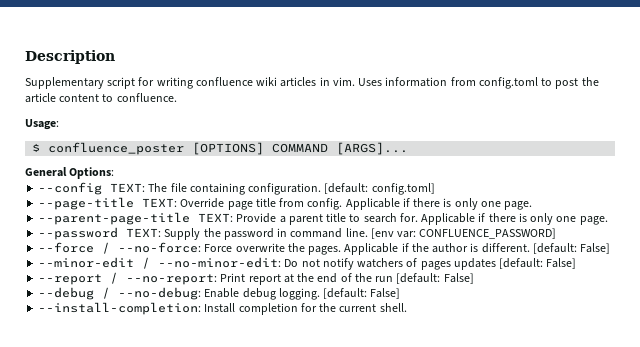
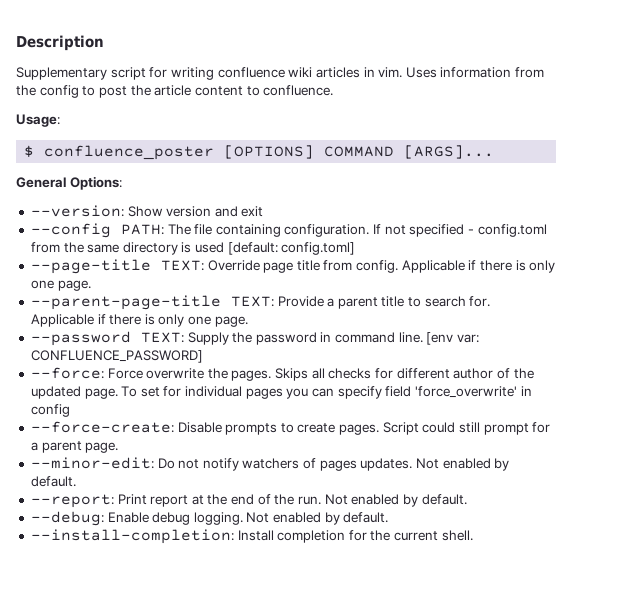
[478,77,538,89] config.toml -> [16,85,79,98] the config
(115, 173) none -> [30,205,264,217] // --version: Show version and exit
[110,183,146,192] TEXT: -> [120,224,164,235] PATH:
(322, 189) none -> [373,224,547,237] [30,242,225,255] If not specified - config.toml from the same directory is used
[38,242,202,254] --force / --no-force: -> [30,367,104,379] --force:
[344,243,611,255] [38,257,282,269] Applicable if the author is different. [default: False] // --minor-edit / --no-minor-edit: -> [275,368,534,381] [30,386,532,399] [30,404,70,417] [30,421,551,435] [30,441,119,453] [30,457,154,469] Skips all checks for different author of the updated page. To set for individual pages you can specify field 'force_overwrite' in config // --force-create: Disable prompts to create pages. Script could still prompt for a parent page. // --minor-edit:
[453,258,577,270] [38,272,218,285] updates [default: False] // --report / --no-report: -> [360,458,510,471] [30,476,76,487] [30,494,114,508] updates. Not enabled by default. // --report:
[375,273,474,284] [38,287,401,300] run [default: False] // --debug / --no-debug: Enable debug logging. [default: False] -> [298,494,467,507] [30,511,389,526] run. Not enabled by default. // --debug: Enable debug logging. Not enabled by default.

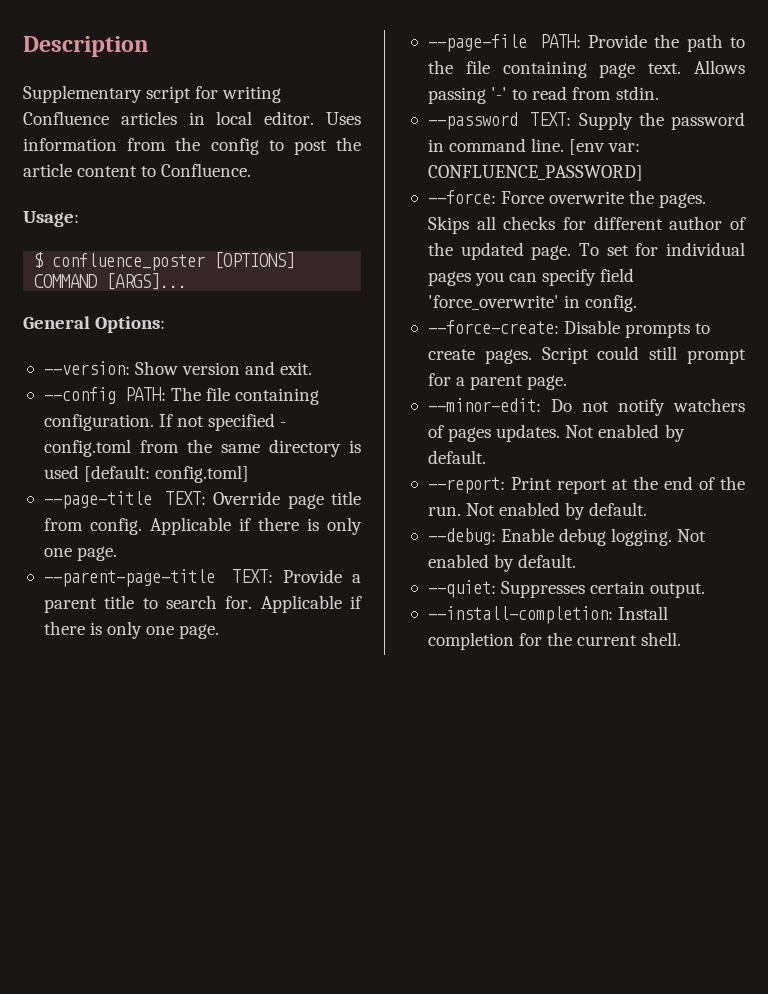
[217,67,403,78] confluence wiki articles in vim. -> [23,111,315,125] Confluence articles in local editor.
[263,85,334,96] confluence. -> [161,163,252,177] Confluence.
[241,206,264,217] exit -> [280,362,313,375] exit.
(248, 321) none -> [427,34,745,52] [427,60,745,78] [427,86,659,104] // --page-file PATH: Provide the path to the file containing page text. Allows passing '-' to read from stdin.
[30,404,70,417] config -> [585,295,638,312] config.
(389, 517) none -> [427,580,706,598] // --quiet: Suppresses certain output.

